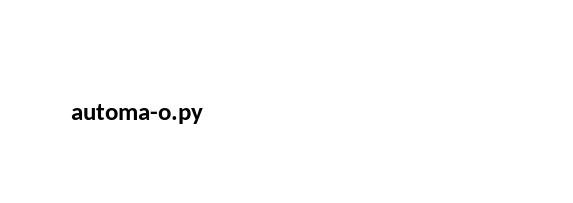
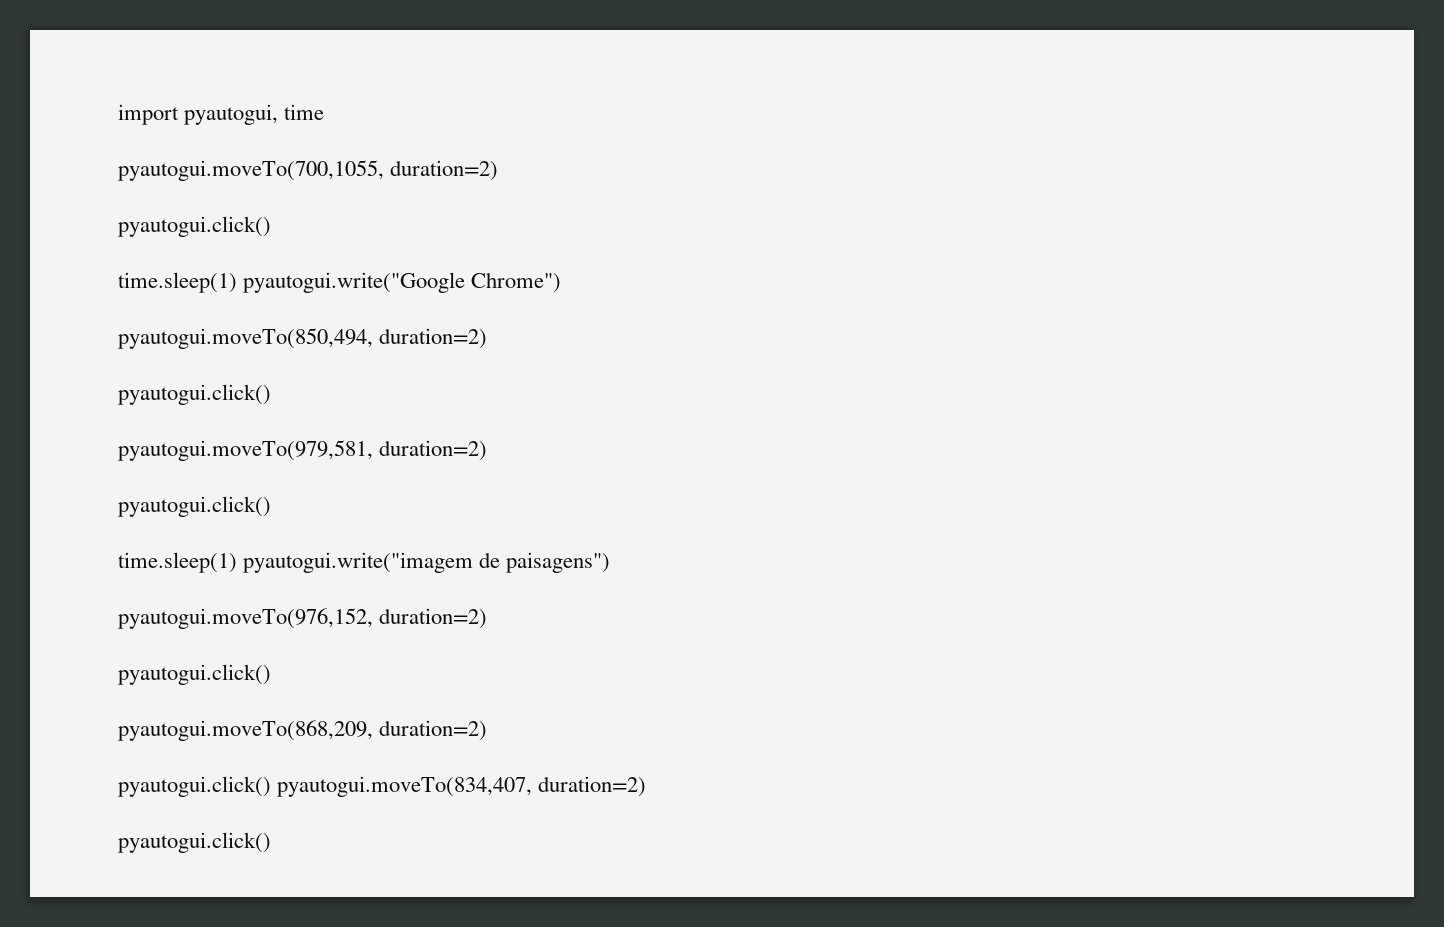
[71,104,203,124] automa-o.py -> [118,104,325,125] [118,160,499,181] [118,216,271,237] [118,272,562,293] [118,328,488,349] [118,384,271,405] [118,440,488,461] [118,496,271,517] [118,552,611,573] [118,608,488,629] [118,664,271,685] [118,720,488,741] [118,776,647,797] [118,832,271,853] import pyautogui, time // pyautogui.moveTo(700,1055, duration=2) // pyautogui.click() // time.sleep(1) pyautogui.write("Google Chrome") // pyautogui.moveTo(850,494, duration=2) // pyautogui.click() // pyautogui.moveTo(979,581, duration=2) // pyautogui.click() // time.sleep(1) pyautogui.write("imagem de paisagens") // pyautogui.moveTo(976,152, duration=2) // pyautogui.click() // pyautogui.moveTo(868,209, duration=2) // pyautogui.click() pyautogui.moveTo(834,407, duration=2) // pyautogui.click()

